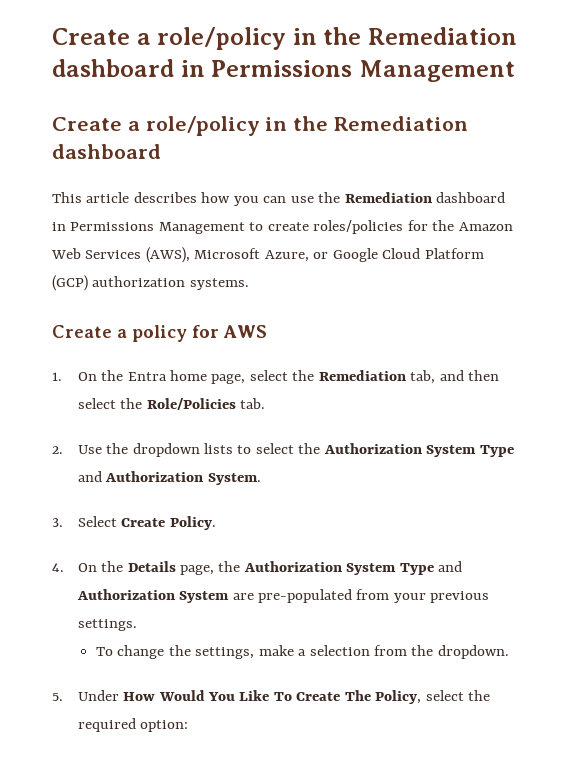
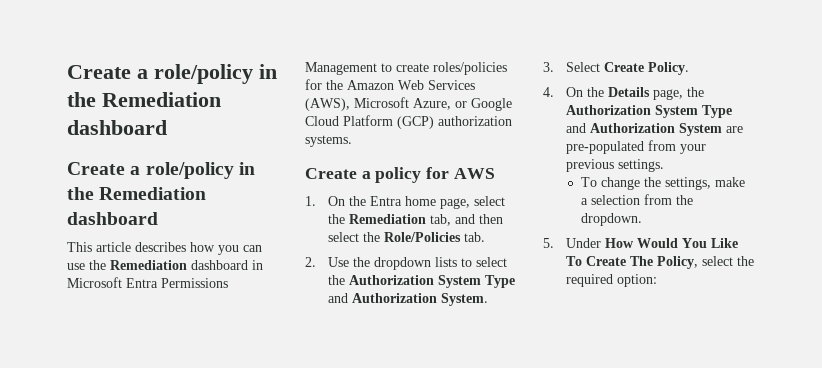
[52,27,518,50] [52,59,515,82] Create a role/policy in the Remediation dashboard in Permissions Management -> [67,64,277,84] [67,92,221,107] [67,120,167,135] Create a role/policy in the Remediation dashboard
(66, 226) none -> [67,277,158,288] Microsoft Entra

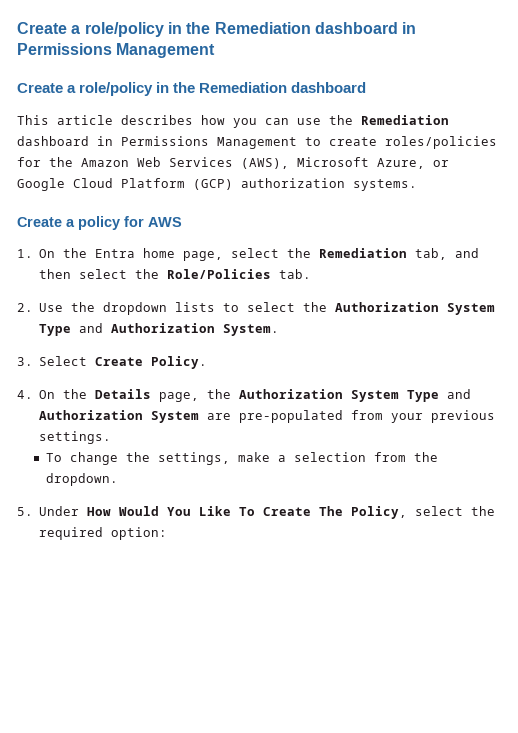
[67,64,277,84] [67,92,221,107] [67,120,167,135] Create a role/policy in the Remediation dashboard -> [17,22,417,37] [17,43,216,58] Create a role/policy in the Remediation dashboard in Permissions Management
[67,277,158,288] Microsoft Entra -> (113, 141) none

